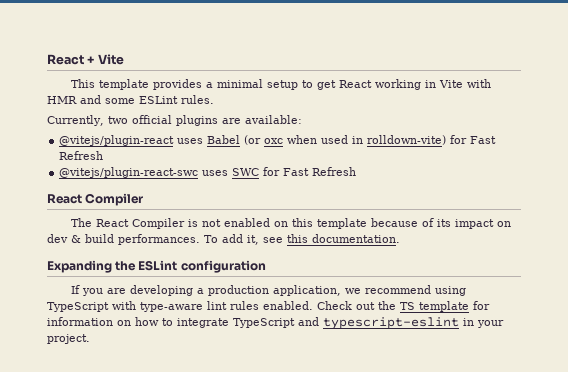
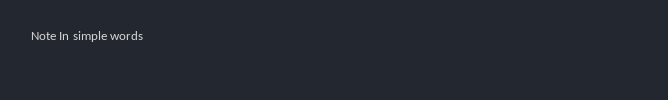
[47,54,124,65] [70,79,491,90] [47,95,214,104] [47,115,302,126] [59,135,497,146] [59,151,104,160] [59,167,357,178] [47,193,144,206] [70,218,511,229] [47,234,400,245] [47,260,266,273] [70,285,466,296] [47,301,490,312] [47,317,504,329] [47,334,90,344] React + Vite // This template provides a minimal setup to get React working in Vite with HMR and some ESLint rules. // Currently, two official plugins are available: // @vitejs/plugin-react uses Babel (or oxc when used in rolldown-vite) for Fast Refresh // @vitejs/plugin-react-swc uses SWC for Fast Refresh // React Compiler // The React Compiler is not enabled on this template because of its impact on dev & build performances. To add it, see this documentation. // Expanding the ESLint configuration // If you are developing a production application, we recommend using TypeScript with type-aware lint rules enabled. Check out the TS template for information on how to integrate TypeScript and typescript-eslint in your project. -> [31,31,144,42] Note In simple words

